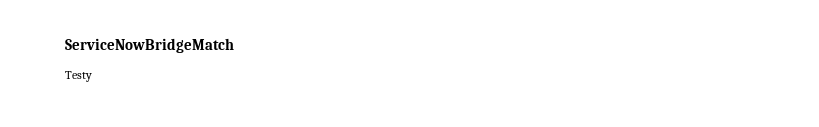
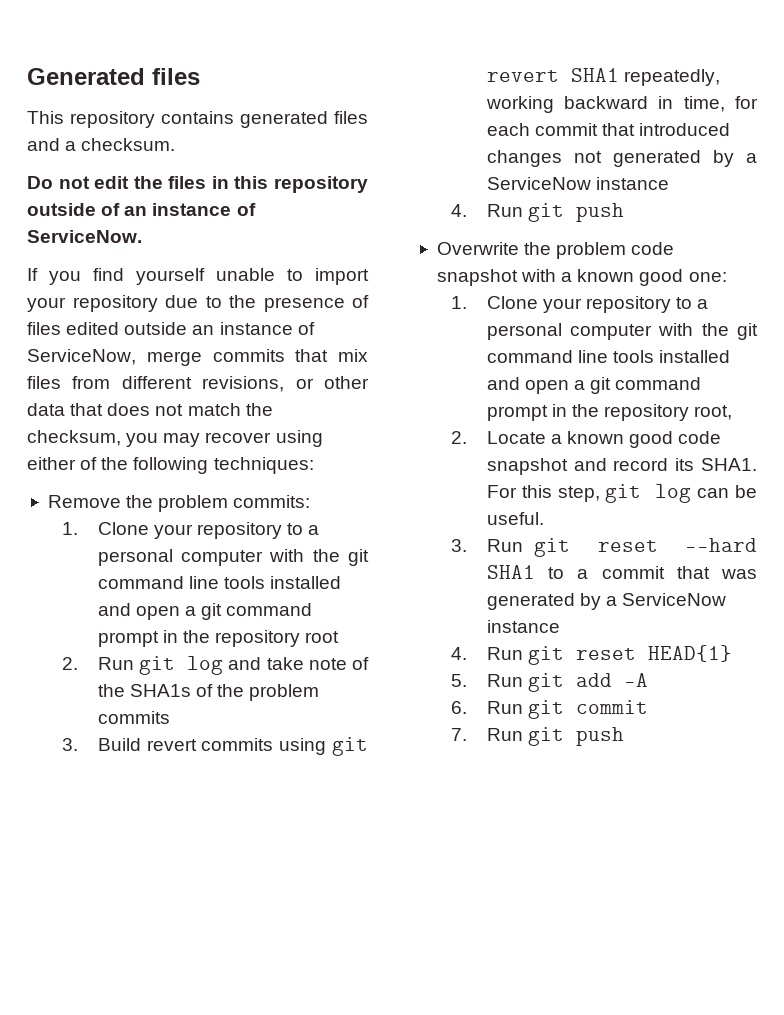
[65,38,234,53] [65,71,92,82] ServiceNowBridgeMatch // Testy -> [27,68,200,85] [27,111,368,128] [27,138,176,151] [27,176,368,193] [27,203,256,216] [27,230,142,243] [27,268,369,285] [27,295,369,312] [27,322,315,335] [27,349,368,366] [27,376,369,392] [27,403,273,416] [27,430,323,447] [27,457,314,474] [47,495,311,512] [62,522,320,539] [97,549,370,566] [97,576,342,589] [97,603,313,620] [97,630,340,647] [62,656,369,675] [97,684,320,701] [97,711,170,724] [62,737,368,756] [486,68,720,86] [485,96,758,113] [486,123,731,136] [486,150,757,167] [486,177,669,190] [451,203,624,222] [436,242,675,259] [436,269,727,286] [451,296,709,313] [486,323,758,340] [486,350,731,363] [486,377,702,394] [486,404,733,421] [451,431,722,448] [486,458,757,475] [486,484,757,503] [486,512,544,525] [451,538,757,557] [486,565,757,579] [486,593,727,610] [486,620,560,633] [451,645,732,665] [451,673,648,692] [451,700,648,719] [451,727,624,746] Generated files // This repository contains generated files and a checksum. // Do not edit the files in this repository outside of an instance of ServiceNow. // If you find yourself unable to import your repository due to the presence of files edited outside an instance of ServiceNow, merge commits that mix files from different revisions, or other data that does not match the checksum, you may recover using either of the following techniques: // Remove the problem commits: // 1. Clone your repository to a personal computer with the git command line tools installed and open a git command prompt in the repository root // 2. Run git log and take note of the SHA1s of the problem commits // 3. Build revert commits using git revert SHA1 repeatedly, working backward in time, for each commit that introduced changes not generated by a ServiceNow instance // 4. Run git push // Overwrite the problem code snapshot with a known good one: // 1. Clone your repository to a personal computer with the git command line tools installed and open a git command prompt in the repository root, // 2. Locate a known good code snapshot and record its SHA1. For this step, git log can be useful. // 3. Run git reset --hard SHA1 to a commit that was generated by a ServiceNow instance // 4. Run git reset HEAD{1} // 5. Run git add -A // 6. Run git commit // 7. Run git push

